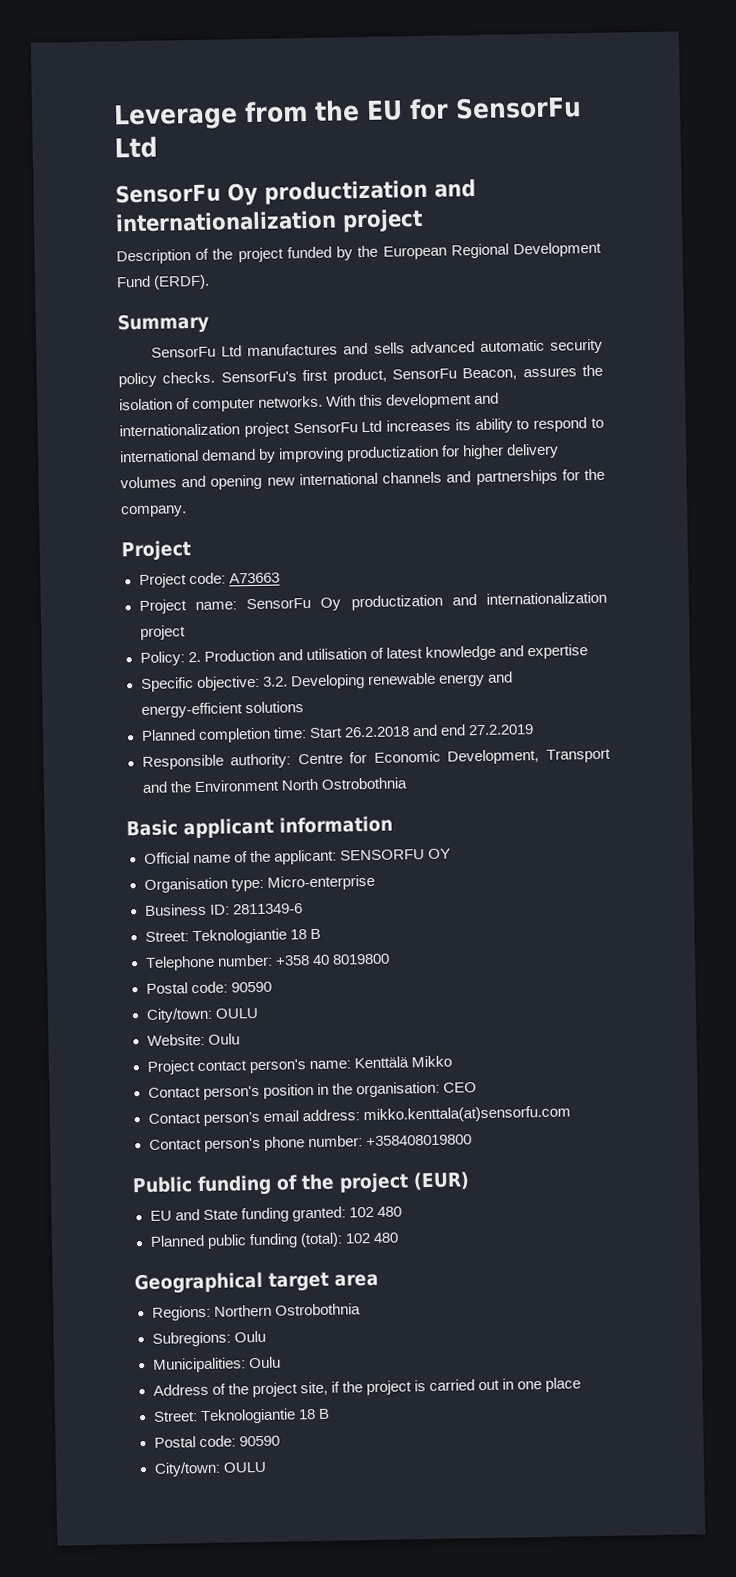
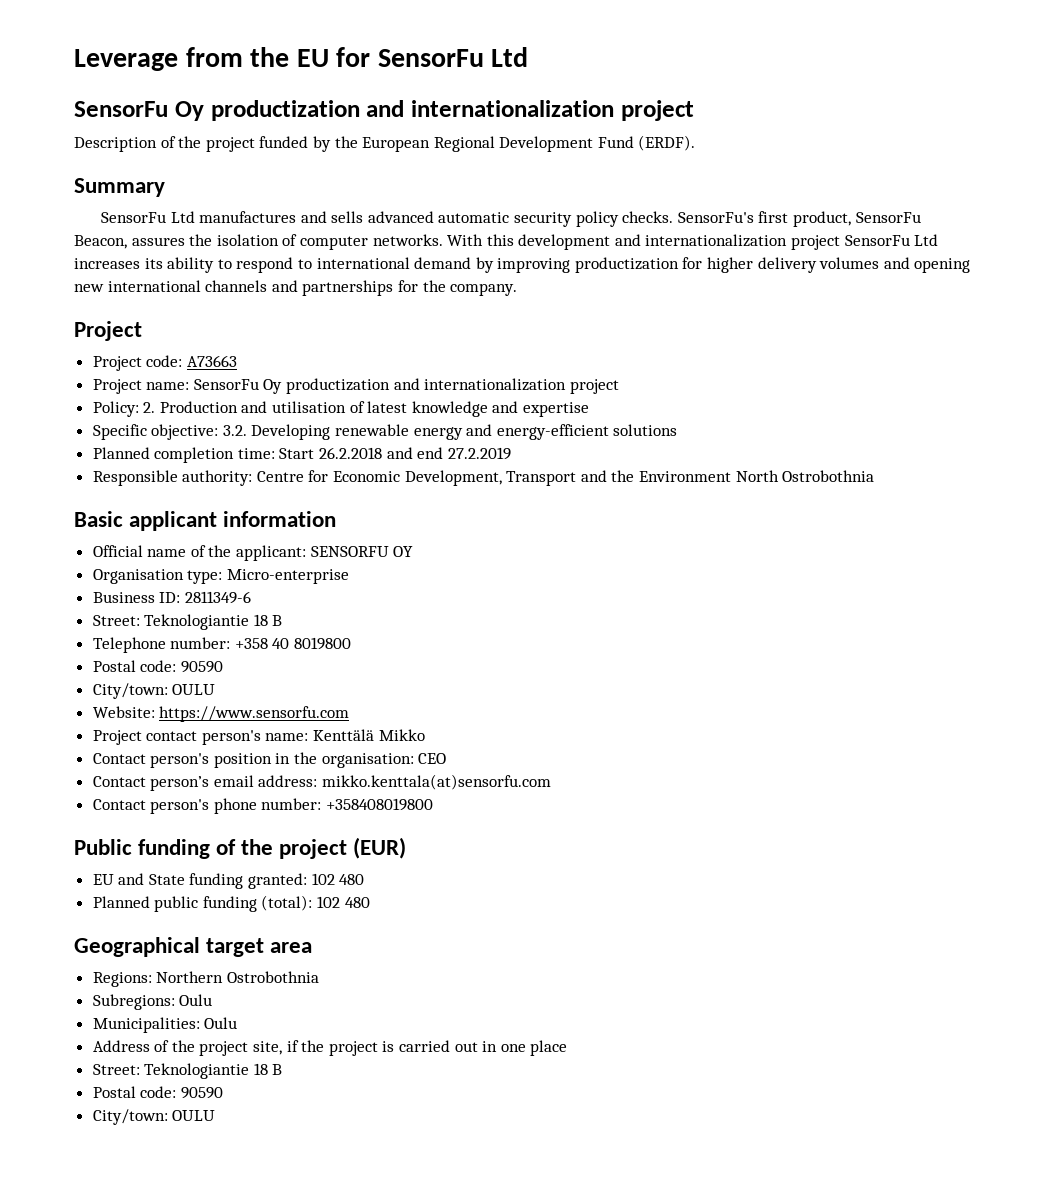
[207,1033,240,1045] Oulu -> [159,706,350,722] https://www.sensorfu.com

